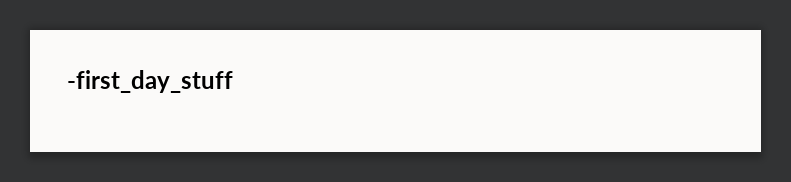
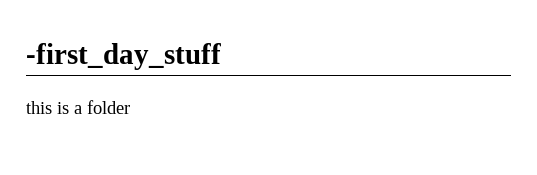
(233, 81) none -> [26,100,130,114] // this is a folder

